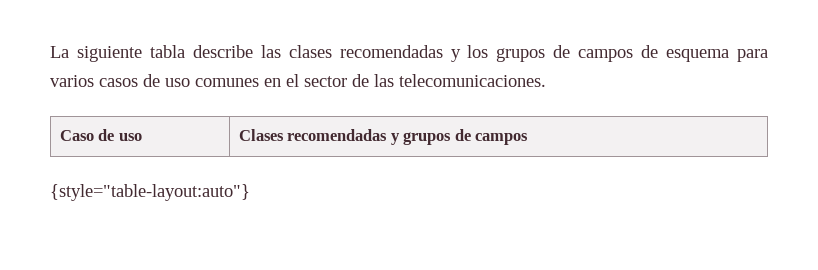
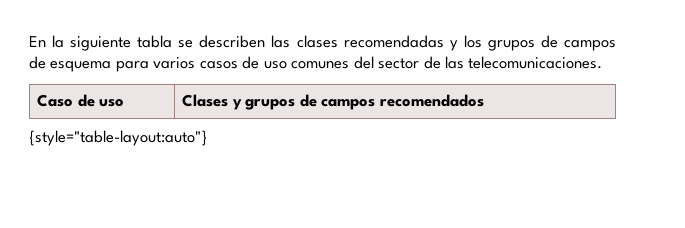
[50,45,253,62] La siguiente tabla describe -> [29,35,266,51] En la siguiente tabla se describen
[264,74,299,87] en el -> [353,56,374,69] del
[287,129,388,141] recomendadas -> (229, 100) none
(529, 139) none -> [379,94,484,107] recomendados

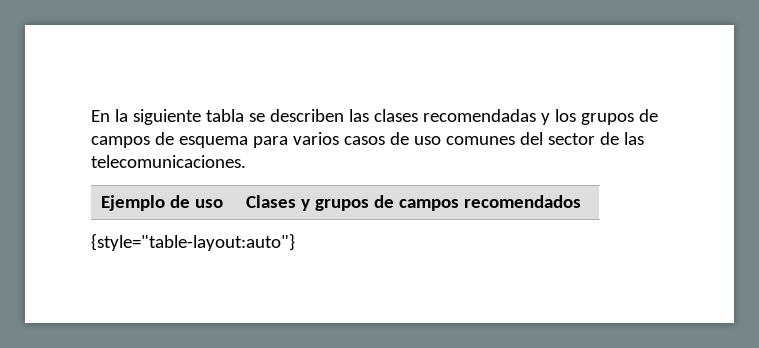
[37,94,74,107] Caso -> [100,195,165,211] Ejemplo

